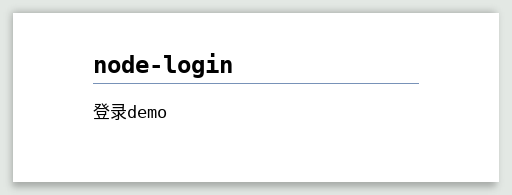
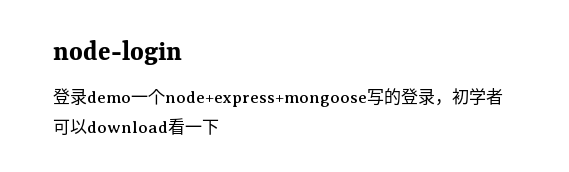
(167, 111) none -> [131,88,503,107] [53,118,219,135] 一个node+express+mongoose写的登录，初学者可以download看一下

